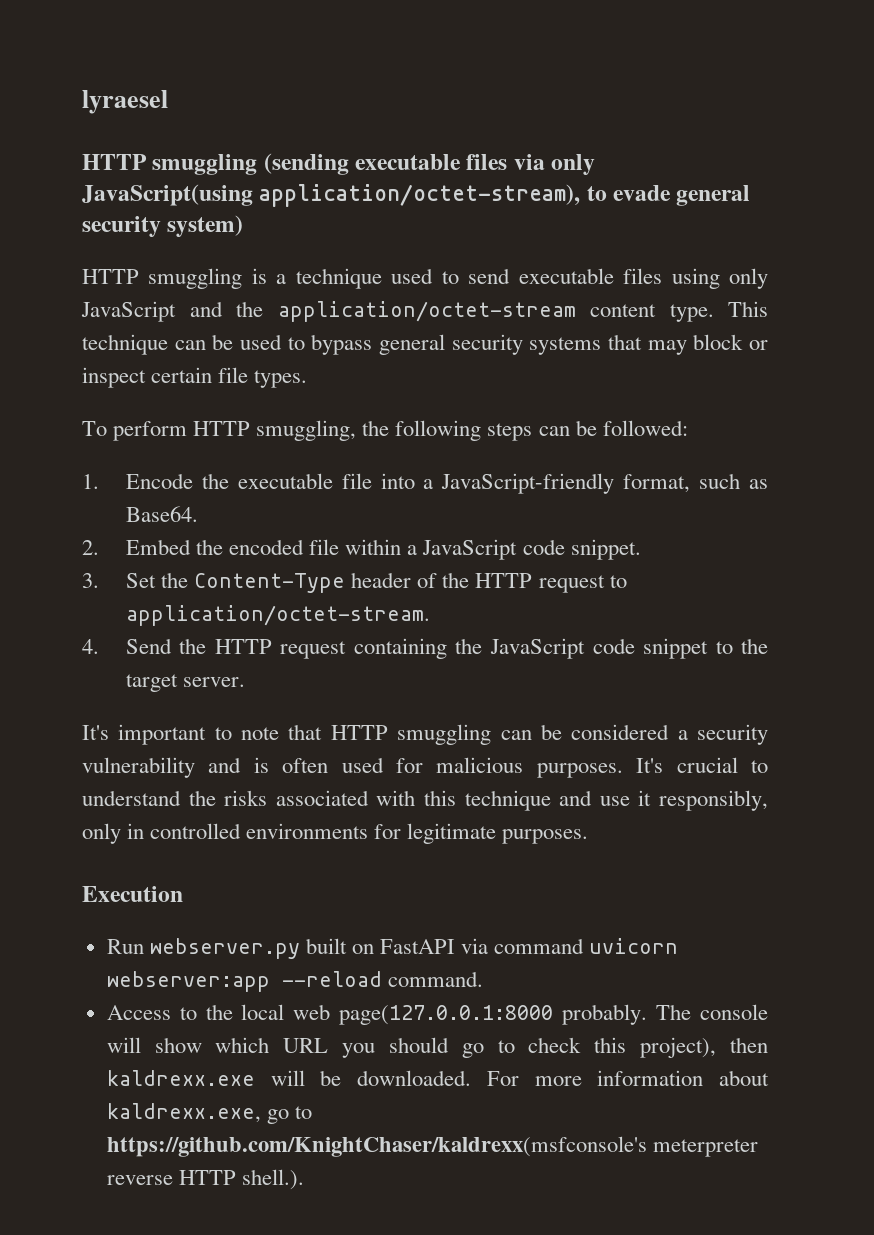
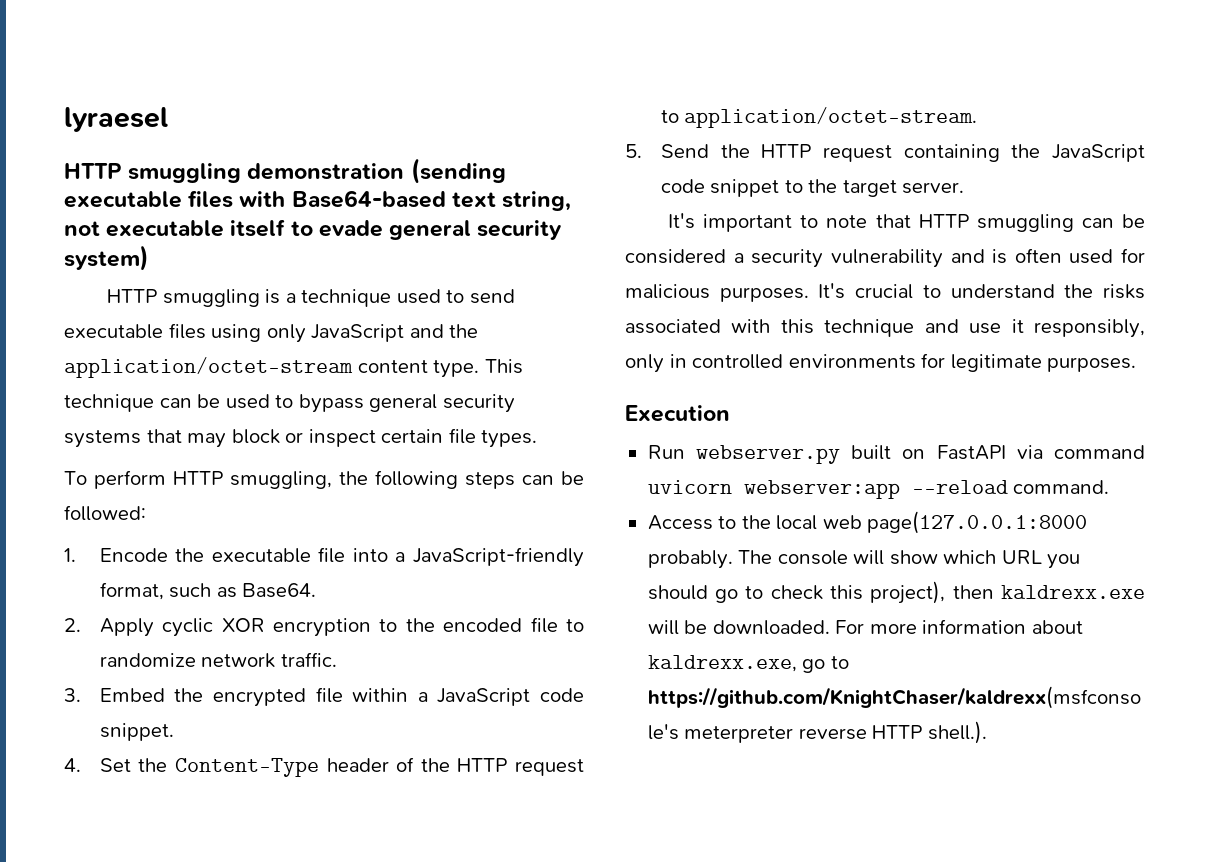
(258, 164) none -> [247,163,405,180] demonstration
[513,154,596,175] [82,184,581,207] via only JavaScript(using application/octet-stream), -> [239,190,572,211] [64,219,286,237] with Base64-based text string, not executable itself
(99, 547) none -> [99,617,585,637] [99,652,337,668] [64,688,81,702] Apply cyclic XOR encryption to the encoded file to randomize network traffic. // 3.
[229,539,305,555] encoded -> [213,688,307,707] encrypted
[82,573,99,588] 3. -> [64,758,81,772] 4.
[82,639,99,654] 4. -> [625,144,642,158] 5.

